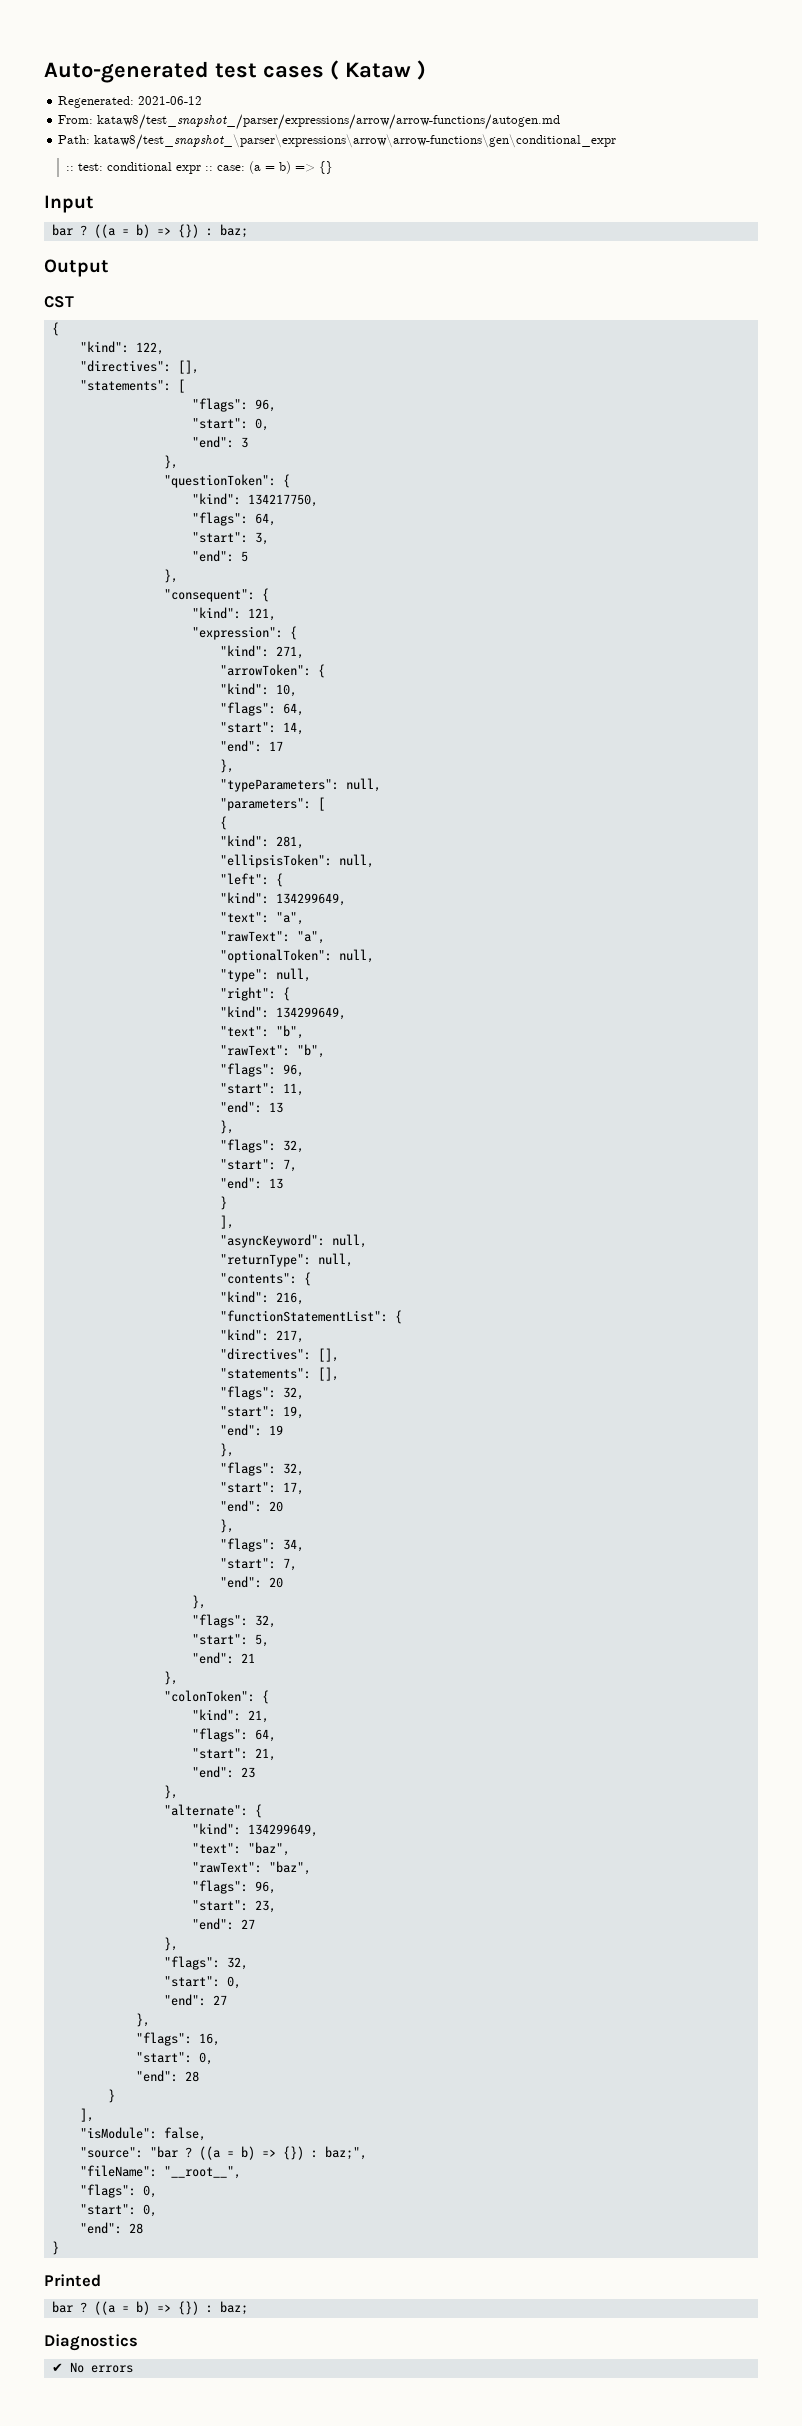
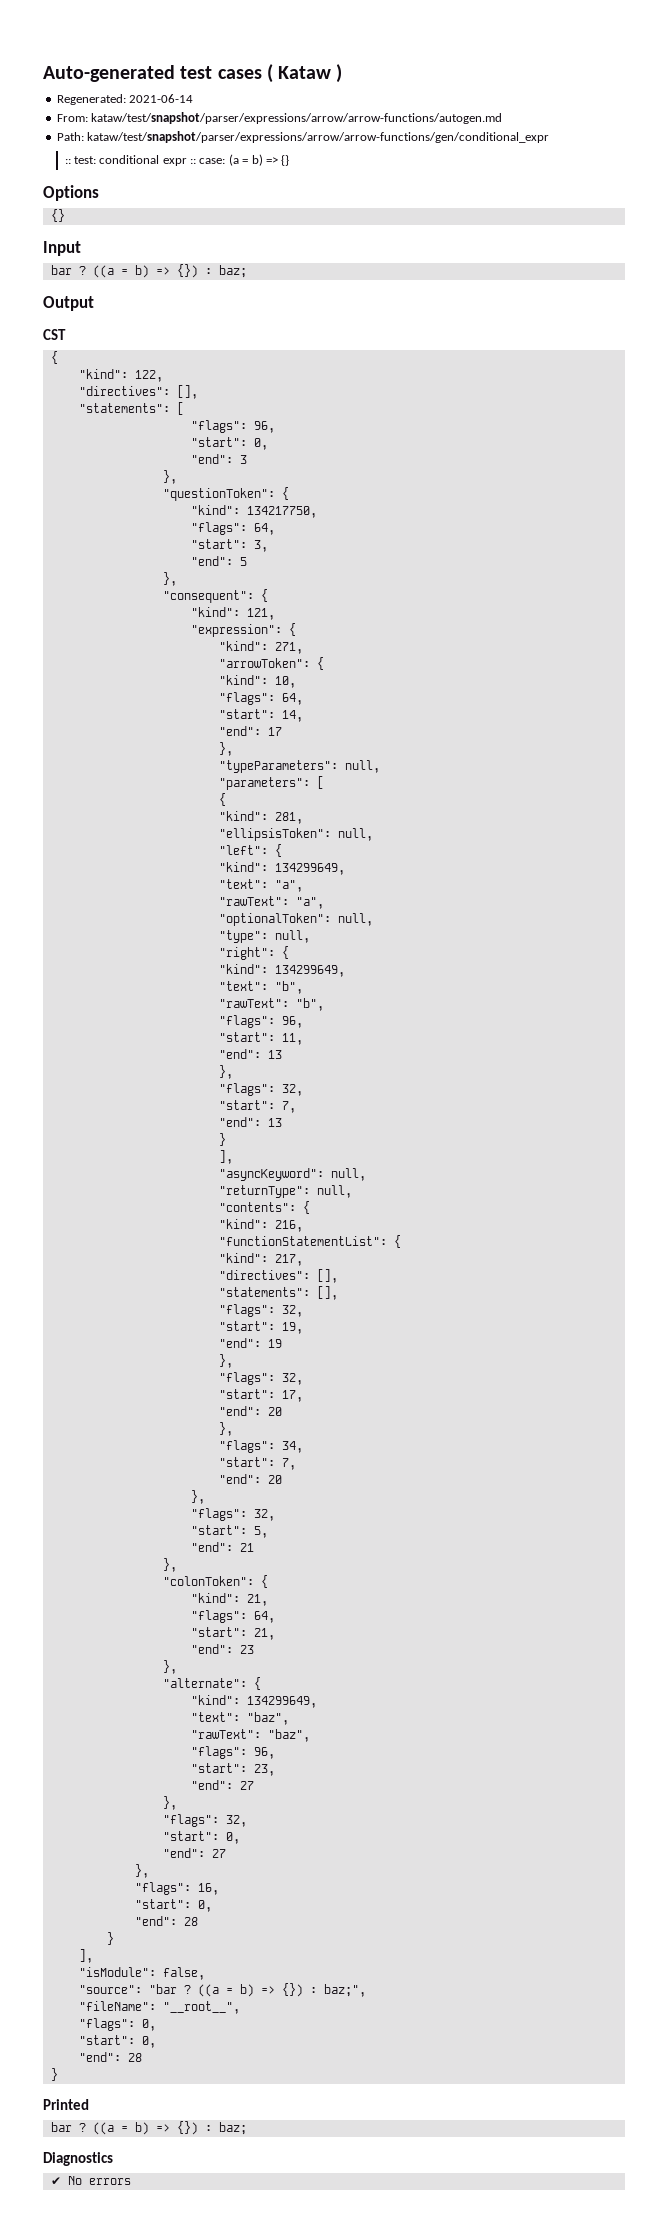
[138,96,203,105] 2021-06-12 -> [129,94,194,103] 2021-06-14
[97,114,561,130] kataw8/test_snapshot_/parser/expressions/arrow/arrow-functions/autogen.md -> [91,112,503,124] kataw/test/snapshot/parser/expressions/arrow/arrow-functions/autogen.md
[94,134,617,150] kataw8/test_snapshot_\parser\expressions\arrow\arrow-functions\gen\conditional_expr -> [87,131,550,143] kataw/test/snapshot/parser/expressions/arrow/arrow-functions/gen/conditional_expr
(334, 167) none -> [43,185,99,201] [50,209,65,222] // Options // {}

